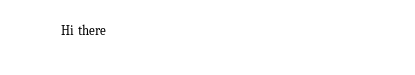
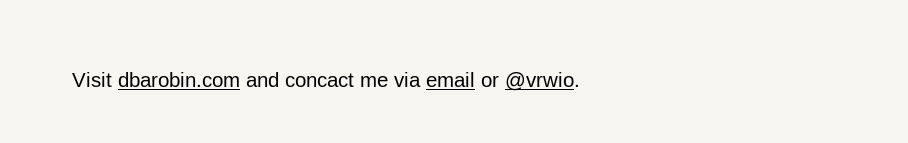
[61,24,106,35] Hi there -> [72,72,580,91] Visit dbarobin.com and concact me via email or @vrwio.

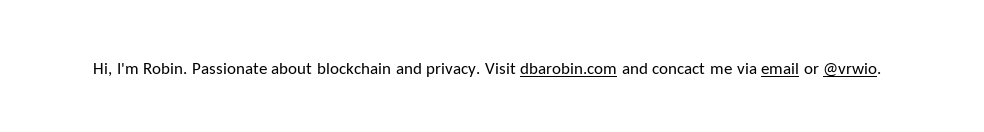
(72, 79) none -> [93,63,481,77] Hi, I'm Robin. Passionate about blockchain and privacy.

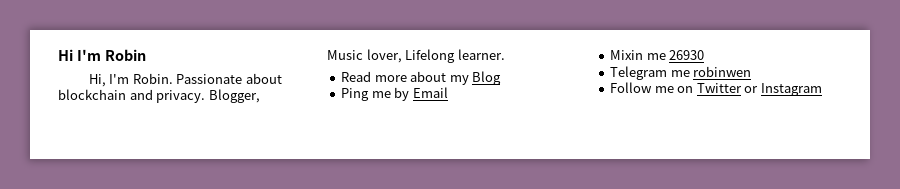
(93, 70) none -> [58,49,146,61] Hi I'm Robin //
[484,63,882,77] Visit dbarobin.com and concact me via email or @vrwio. -> [208,89,260,103] [327,49,505,63] [341,71,502,85] [341,87,448,101] [610,50,705,60] [610,66,752,80] [610,82,822,96] Blogger, Music lover, Lifelong learner. // Read more about my Blog // Ping me by Email // Mixin me 26930 // Telegram me robinwen // Follow me on Twitter or Instagram

